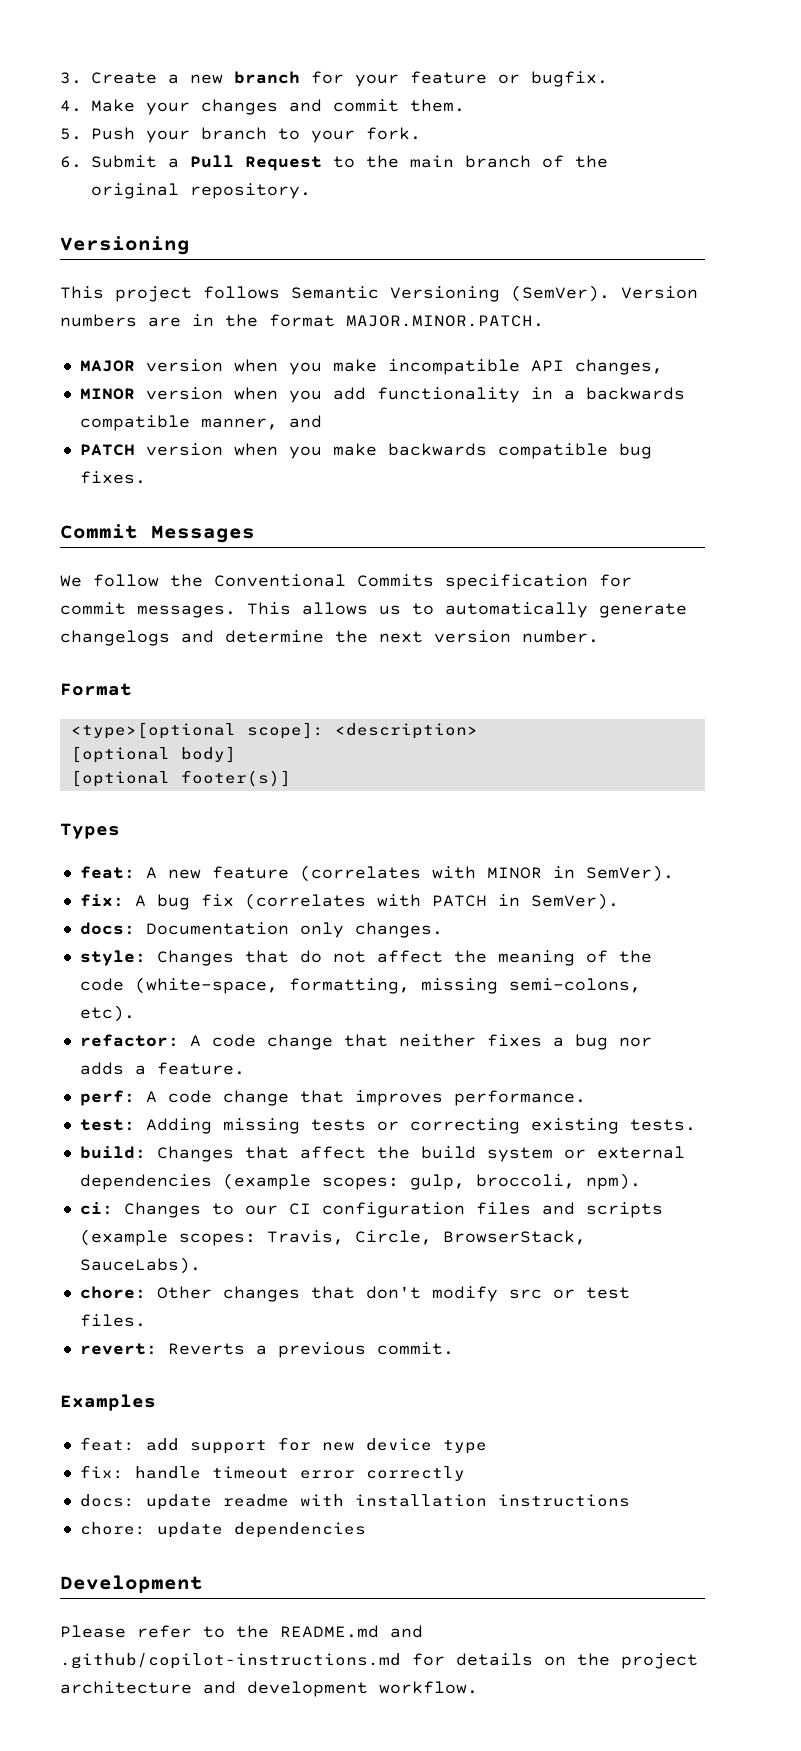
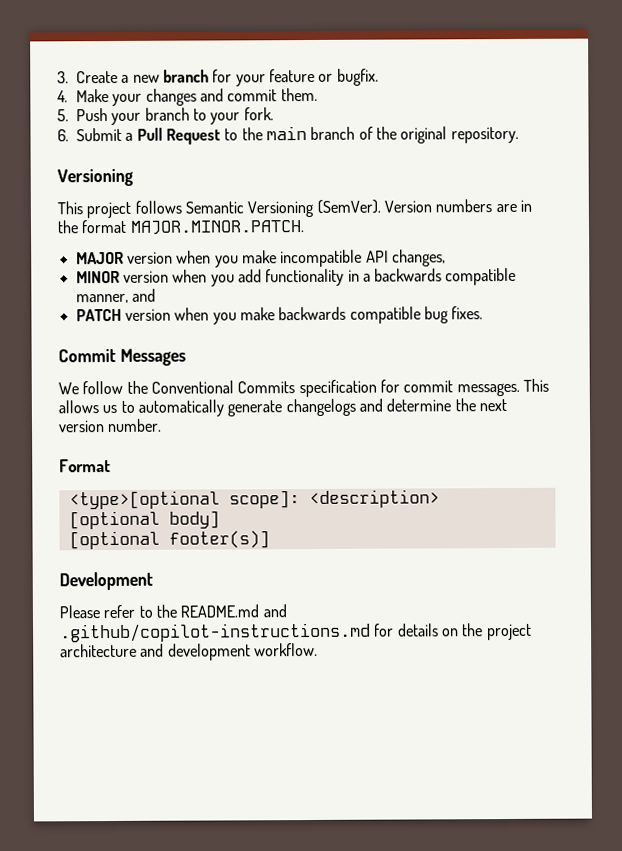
[60,823,120,839] [79,865,674,882] [79,893,619,910] [79,922,443,938] [79,950,652,966] [79,977,641,994] [79,1005,135,1022] [79,1034,652,1050] [79,1062,245,1075] [79,1090,586,1106] [79,1118,696,1134] [79,1146,685,1162] [79,1173,641,1190] [79,1202,663,1218] [79,1229,586,1246] [79,1257,201,1274] [79,1286,630,1302] [79,1314,146,1327] [79,1342,454,1358] [60,1394,156,1411] [79,1437,487,1454] [79,1465,465,1481] [79,1494,630,1510] [79,1522,366,1538] // Types // feat: A new feature (correlates with MINOR in SemVer). // fix: A bug fix (correlates with PATCH in SemVer). // docs: Documentation only changes. // style: Changes that do not affect the meaning of the code (white-space, formatting, missing semi-colons, etc). // refactor: A code change that neither fixes a bug nor adds a feature. // perf: A code change that improves performance. // test: Adding missing tests or correcting existing tests. // build: Changes that affect the build system or external dependencies (example scopes: gulp, broccoli, npm). // ci: Changes to our CI configuration files and scripts (example scopes: Travis, Circle, BrowserStack, SauceLabs). // chore: Other changes that don't modify src or test files. // revert: Reverts a previous commit. // Examples // feat: add support for new device type // fix: handle timeout error correctly // docs: update readme with installation instructions // chore: update dependencies -> (270, 539) none

